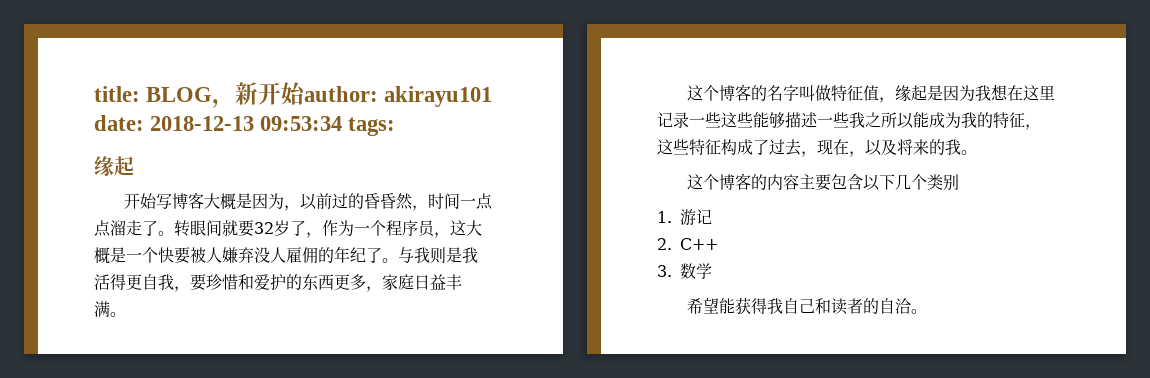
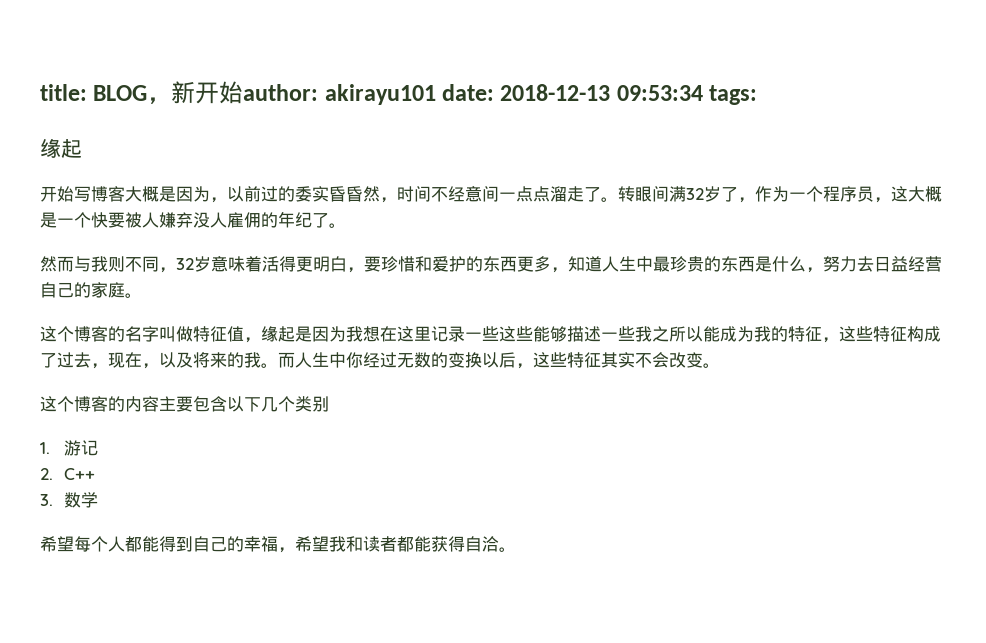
(364, 201) none -> [295,186,329,202] 委实
(460, 201) none -> [431,186,499,202] 不经意间
[222,220,254,237] 就要 -> [669,186,686,202] 满
[398,247,478,264] [94,274,174,290] 与我则是我活得更自我 -> [40,256,347,273] // 然而与我则不同，32岁意味着活得更明白
[382,274,462,291] [94,301,110,317] 家庭日益丰满 -> [568,256,942,273] [40,282,125,298] 知道人生中最珍贵的东西是什么，努力去日益经营自己的家庭
(977, 152) none -> [278,352,720,369] 而人生中你经过无数的变换以后，这些特征其实不会改变。
[718,297,879,315] 能获得我自己和读者的 -> [74,536,465,553] 每个人都能得到自己的幸福，希望我和读者都能获得

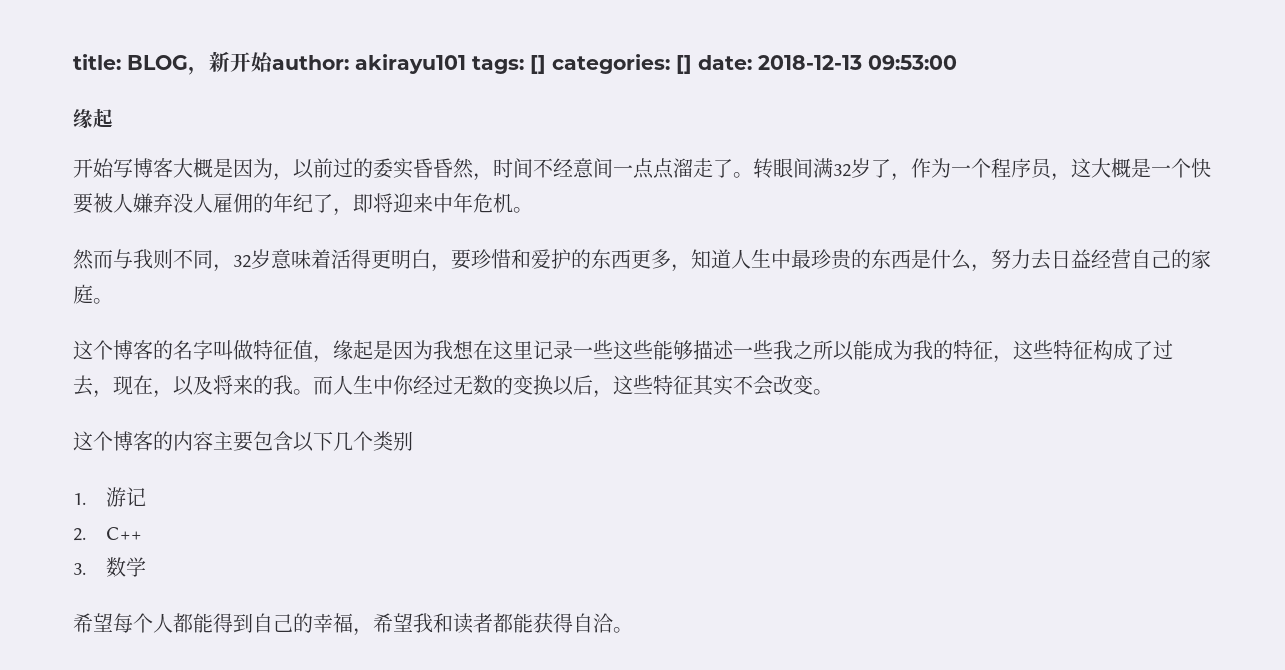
[442,84,758,105] date: 2018-12-13 09:53:34 tags: -> [472,54,957,74] tags: [] categories: [] date: 2018-12-13 09:53:00
(329, 220) none -> [333,193,513,216] ，即将迎来中年危机

